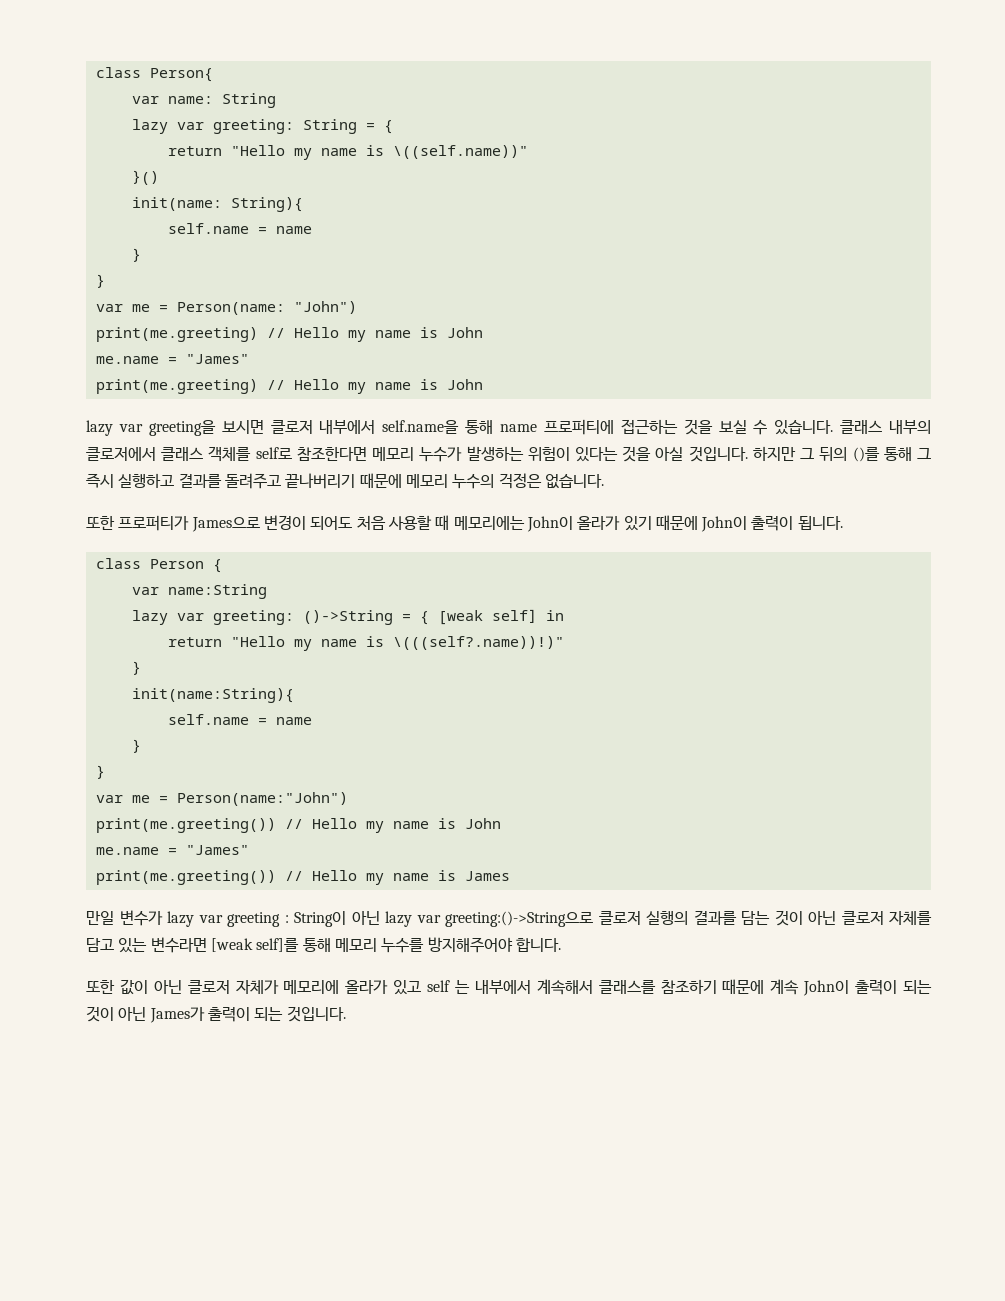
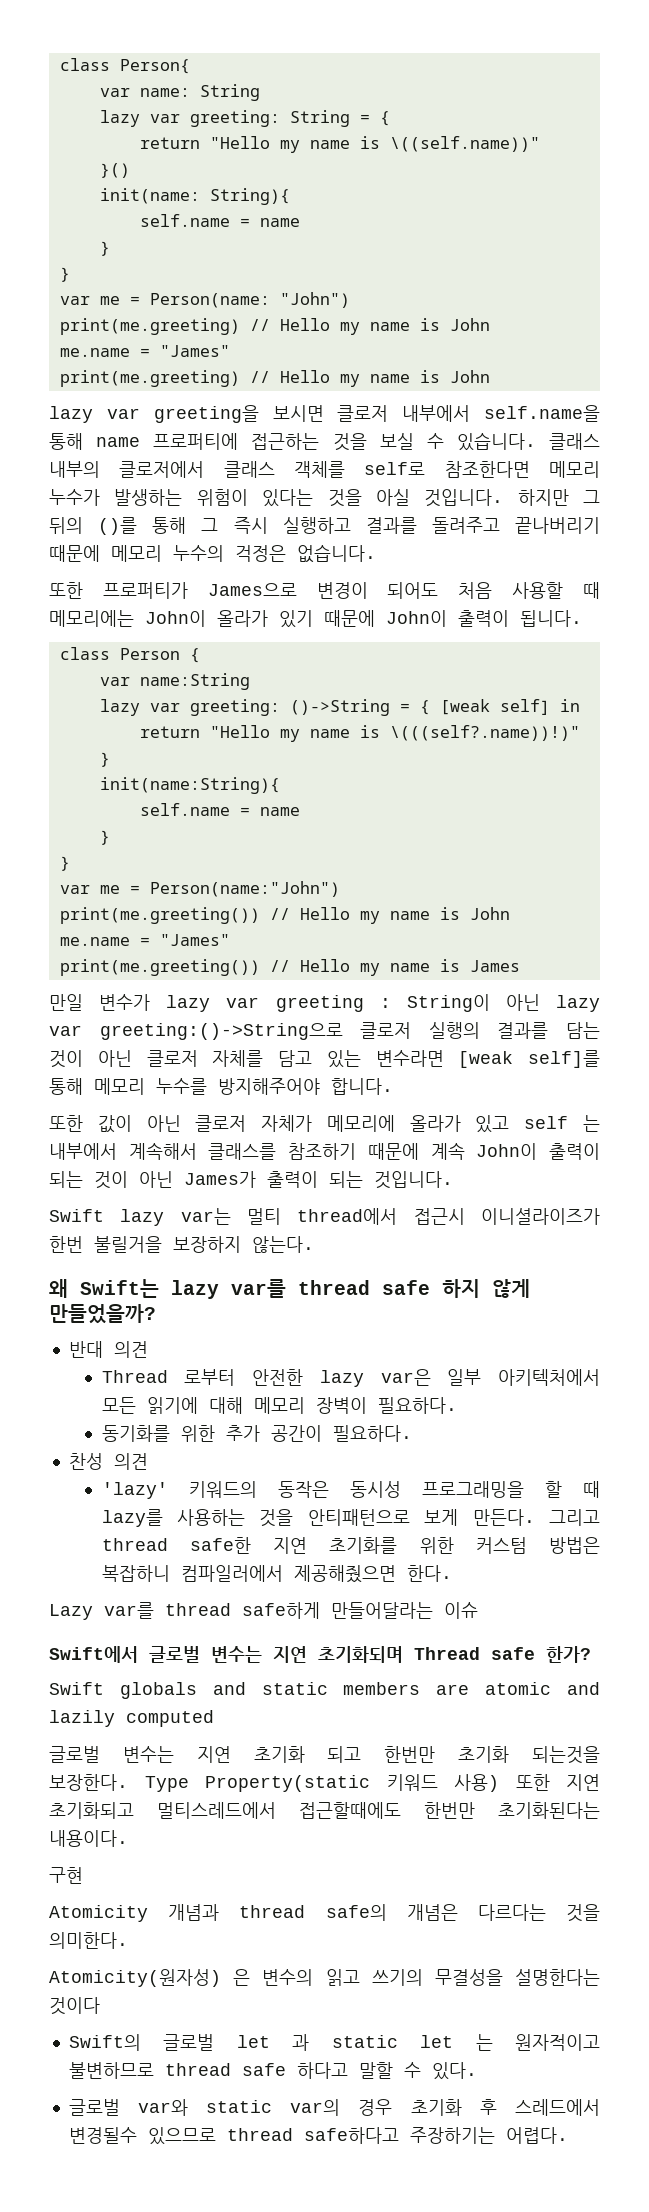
(346, 1014) none -> [49,1208,600,1226] [49,1236,314,1253] [49,1279,530,1299] [49,1304,156,1324] [68,1341,148,1358] [101,1369,600,1387] [101,1397,457,1414] [101,1425,412,1442] [68,1453,148,1470] [101,1481,600,1499] [101,1509,600,1527] [101,1537,600,1554] [101,1565,452,1583] [49,1602,478,1620] [49,1646,591,1663] [49,1682,600,1699] [49,1710,214,1727] [49,1746,600,1764] [49,1774,600,1792] [49,1802,600,1819] [49,1830,128,1847] [49,1867,83,1884] [49,1904,600,1922] [49,1932,128,1949] [49,1969,600,1987] [49,1997,100,2015] [68,2034,600,2051] [68,2062,477,2080] [68,2099,600,2116] [68,2127,568,2145] // Swift lazy var는 멀티 thread에서 접근시 이니셜라이즈가 한번 불릴거을 보장하지 않는다. // 왜 Swift는 lazy var를 thread safe 하지 않게 만들었을까? // 반대 의견 // Thread 로부터 안전한 lazy var은 일부 아키텍처에서 모든 읽기에 대해 메모리 장벽이 필요하다. // 동기화를 위한 추가 공간이 필요하다. // 찬성 의견 // 'lazy' 키워드의 동작은 동시성 프로그래밍을 할 때 lazy를 사용하는 것을 안티패턴으로 보게 만든다. 그리고 thread safe한 지연 초기화를 위한 커스텀 방법은 복잡하니 컴파일러에서 제공해줬으면 한다. // Lazy var를 thread safe하게 만들어달라는 이슈 // Swift에서 글로벌 변수는 지연 초기화되며 Thread safe 한가? // Swift globals and static members are atomic and lazily computed // 글로벌 변수는 지연 초기화 되고 한번만 초기화 되는것을 보장한다. Type Property(static 키워드 사용) 또한 지연 초기화되고 멀티스레드에서 접근할때에도 한번만 초기화된다는 내용이다. // 구현 // Atomicity 개념과 thread safe의 개념은 다르다는 것을 의미한다. // Atomicity(원자성) 은 변수의 읽고 쓰기의 무결성을 설명한다는 것이다 // Swift의 글로벌 let 과 static let 는 원자적이고 불변하므로 thread safe 하다고 말할 수 있다. // 글로벌 var와 static var의 경우 초기화 후 스레드에서 변경될수 있으므로 thread safe하다고 주장하기는 어렵다.

